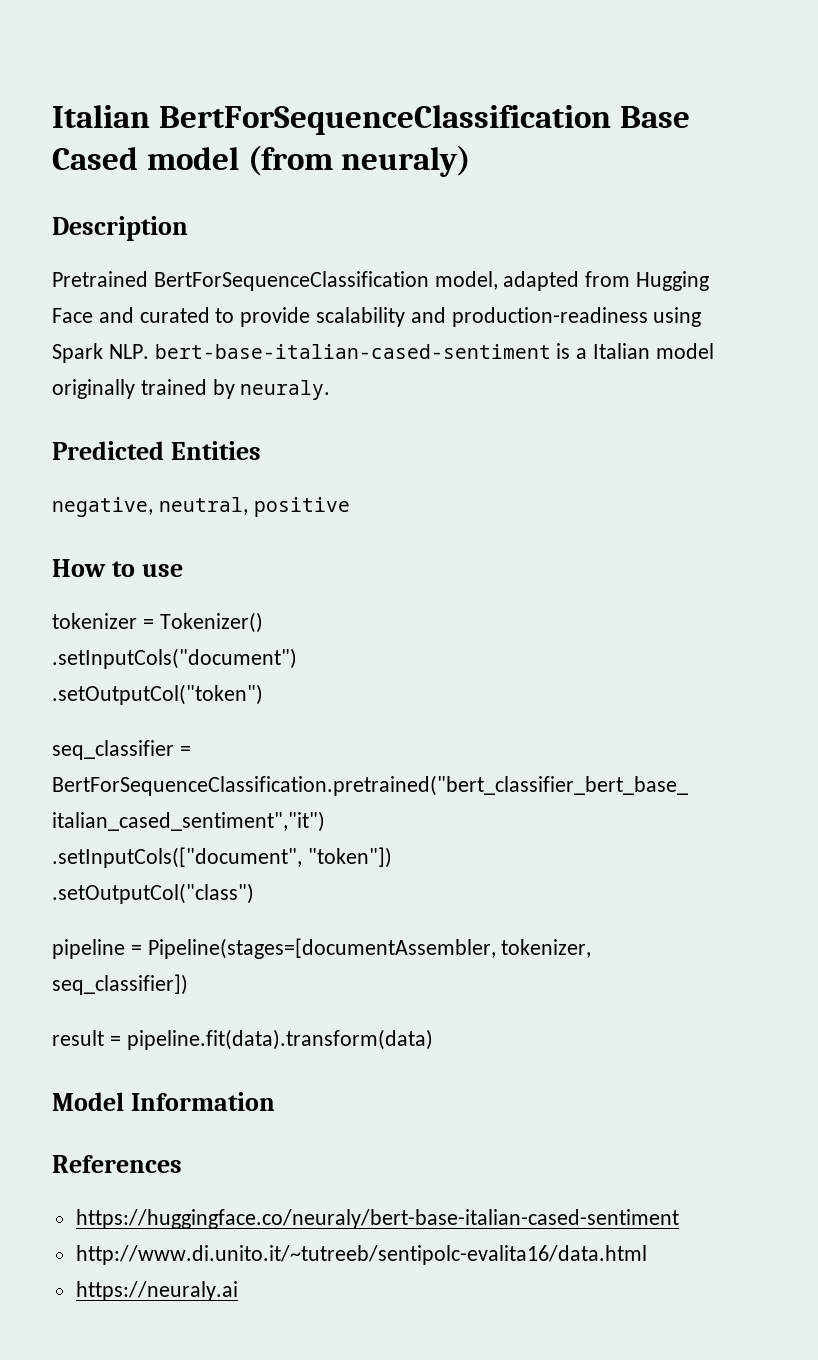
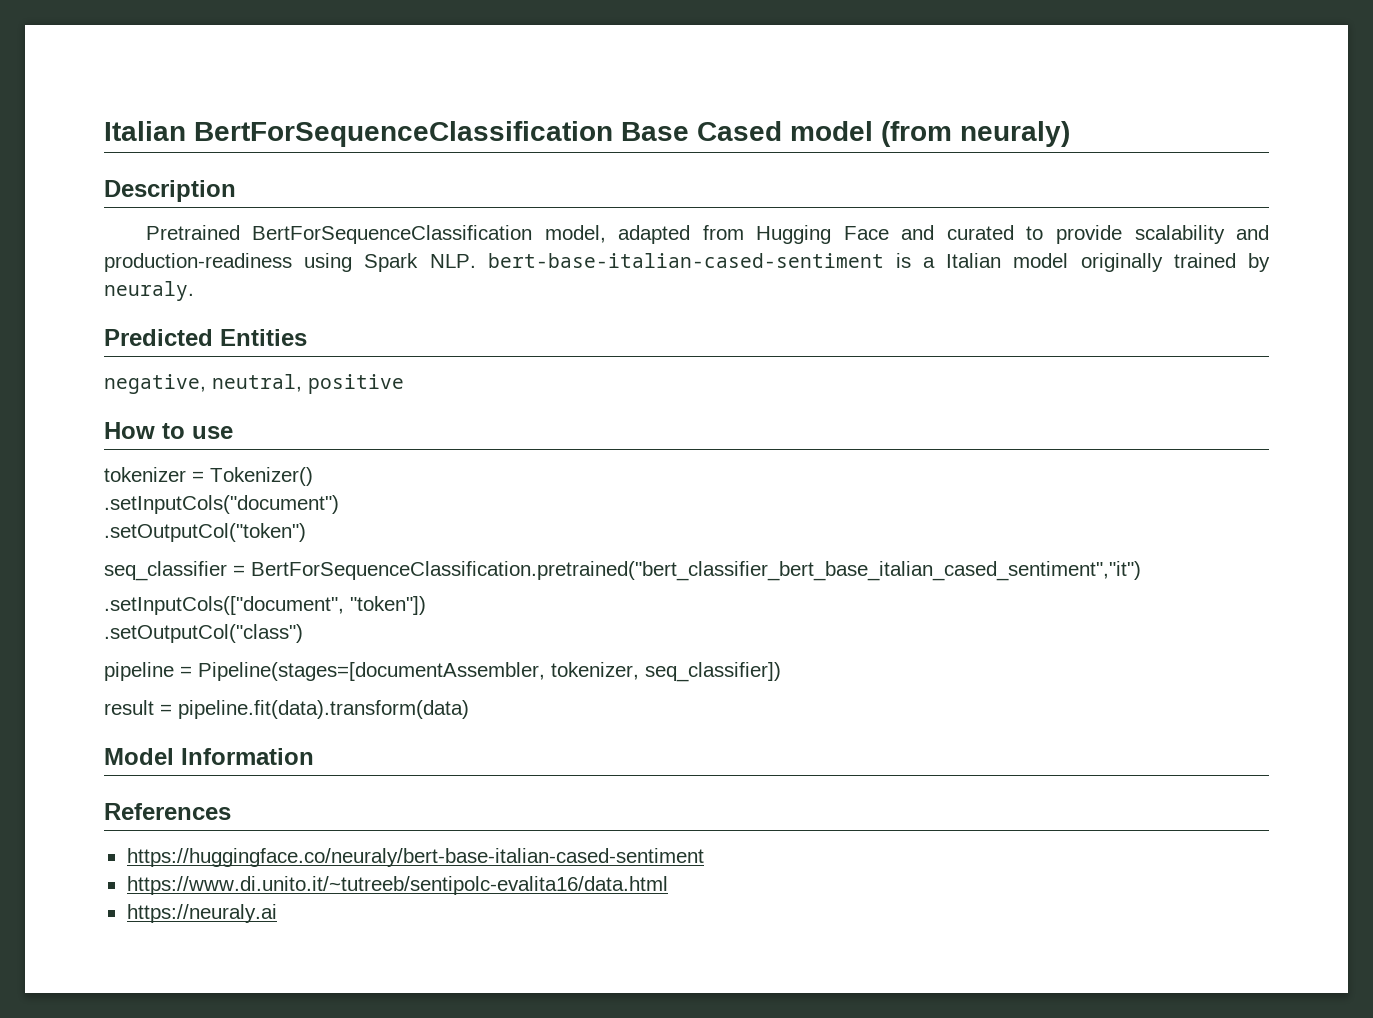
[75,1245,647,1265] http://www.di.unito.it/~tutreeb/sentipolc-evalita16/data.html -> [126,876,668,895] https://www.di.unito.it/~tutreeb/sentipolc-evalita16/data.html

